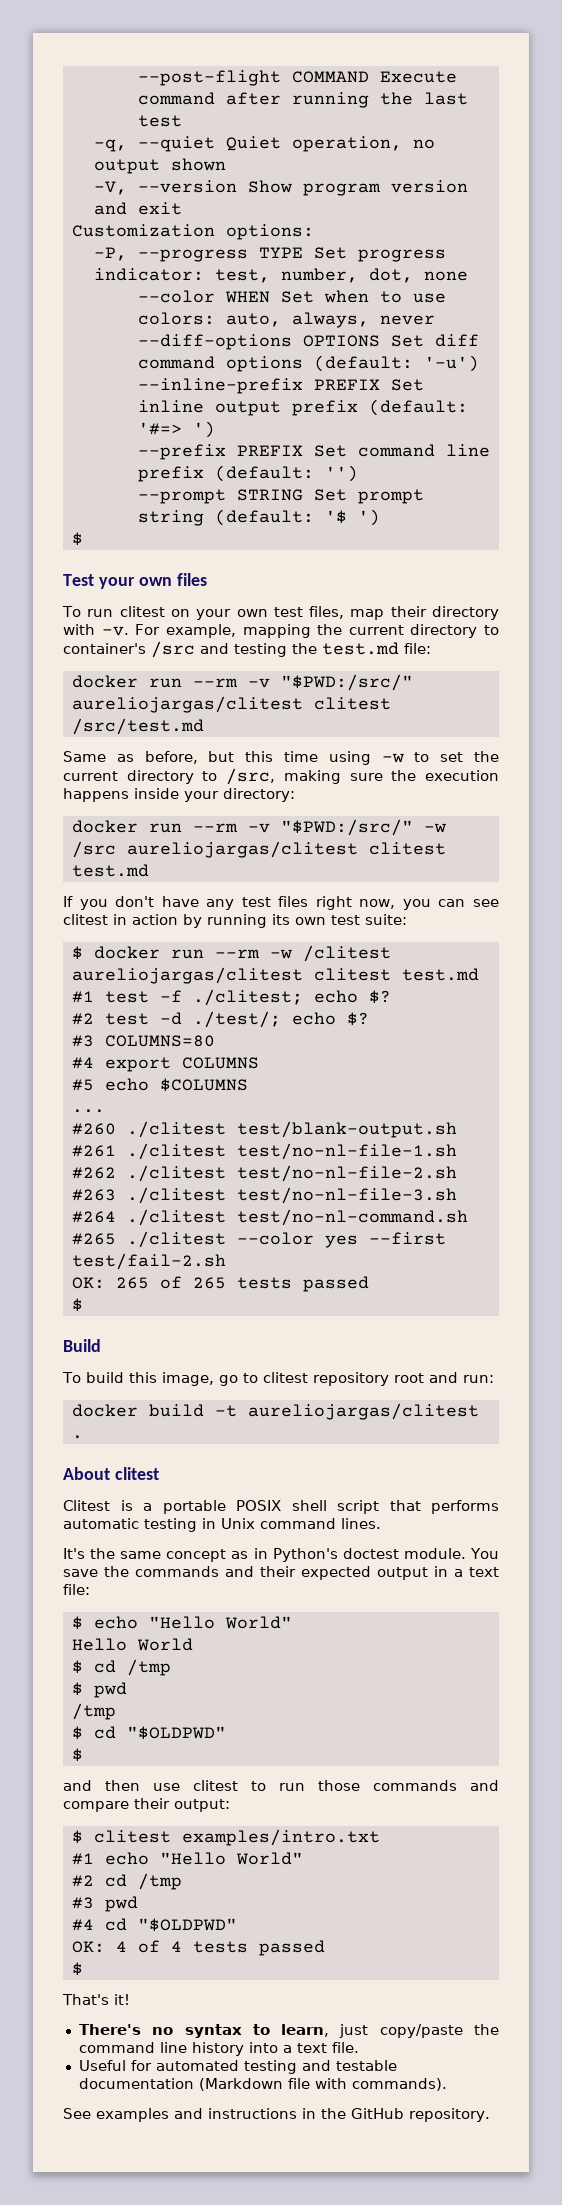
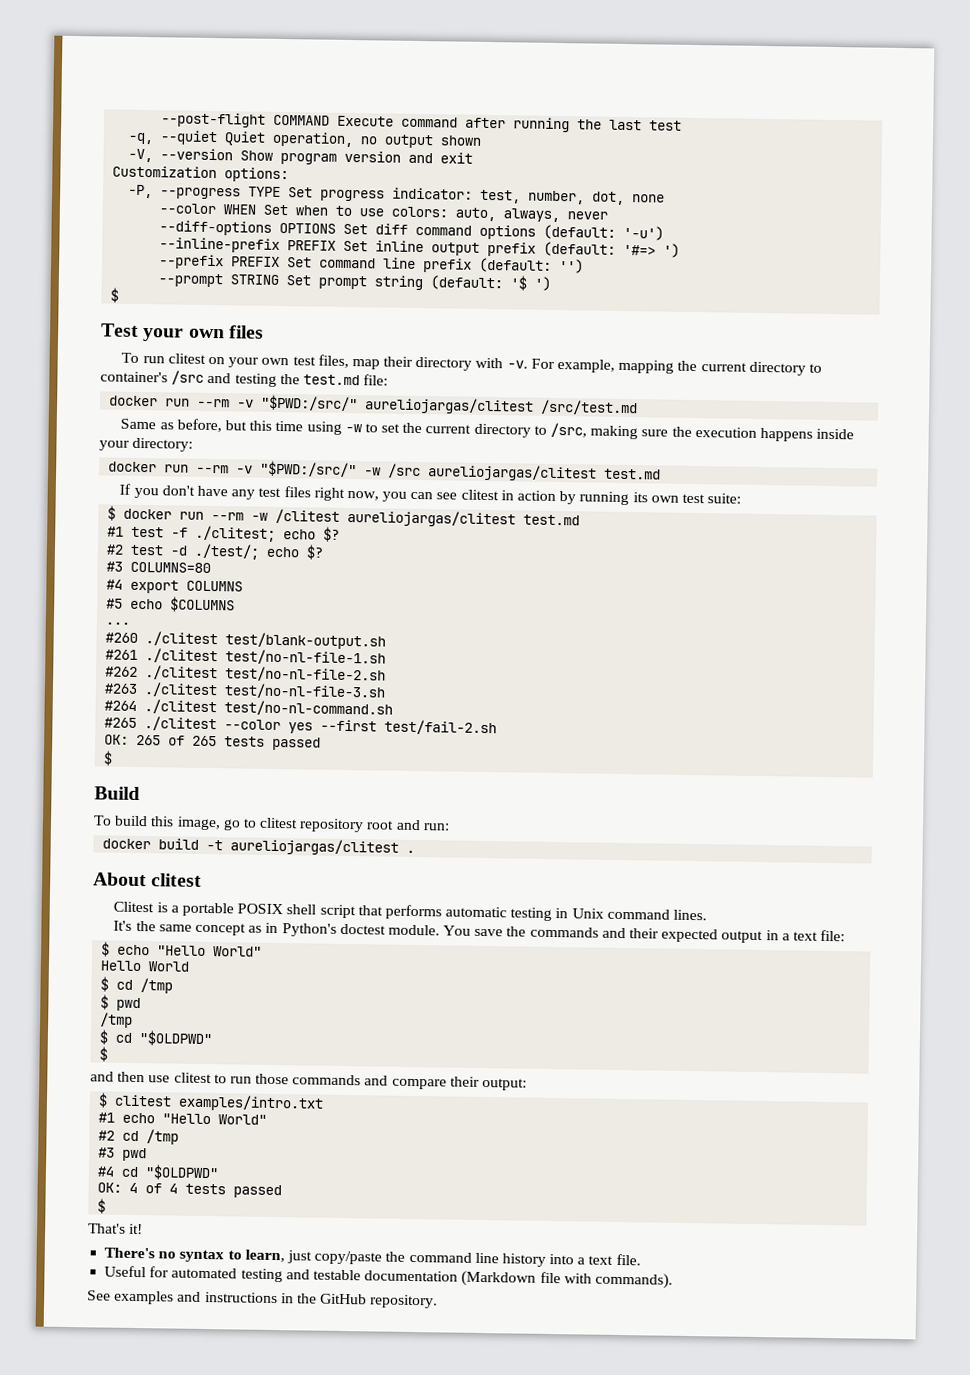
[313,697,391,710] clitest -> (535, 406) none
[368,842,446,855] clitest -> (598, 473) none
[313,968,391,981] clitest -> (517, 518) none

